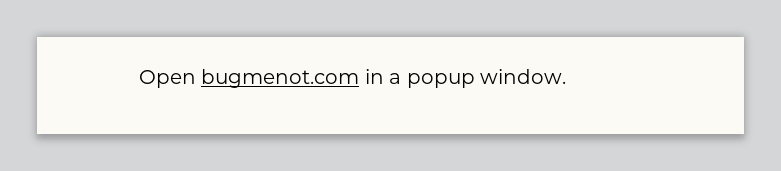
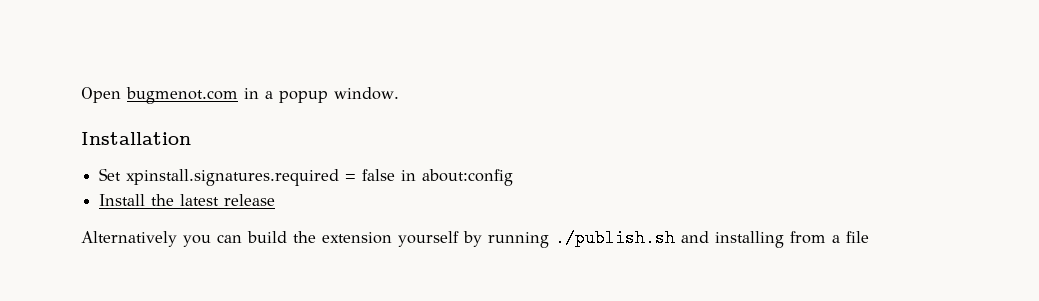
(566, 76) none -> [81,132,191,145] [99,168,514,186] [99,194,276,206] [81,229,869,248] // Installation // Set xpinstall.signatures.required = false in about:config // Install the latest release // Alternatively you can build the extension yourself by running ./publish.sh and installing from a file

